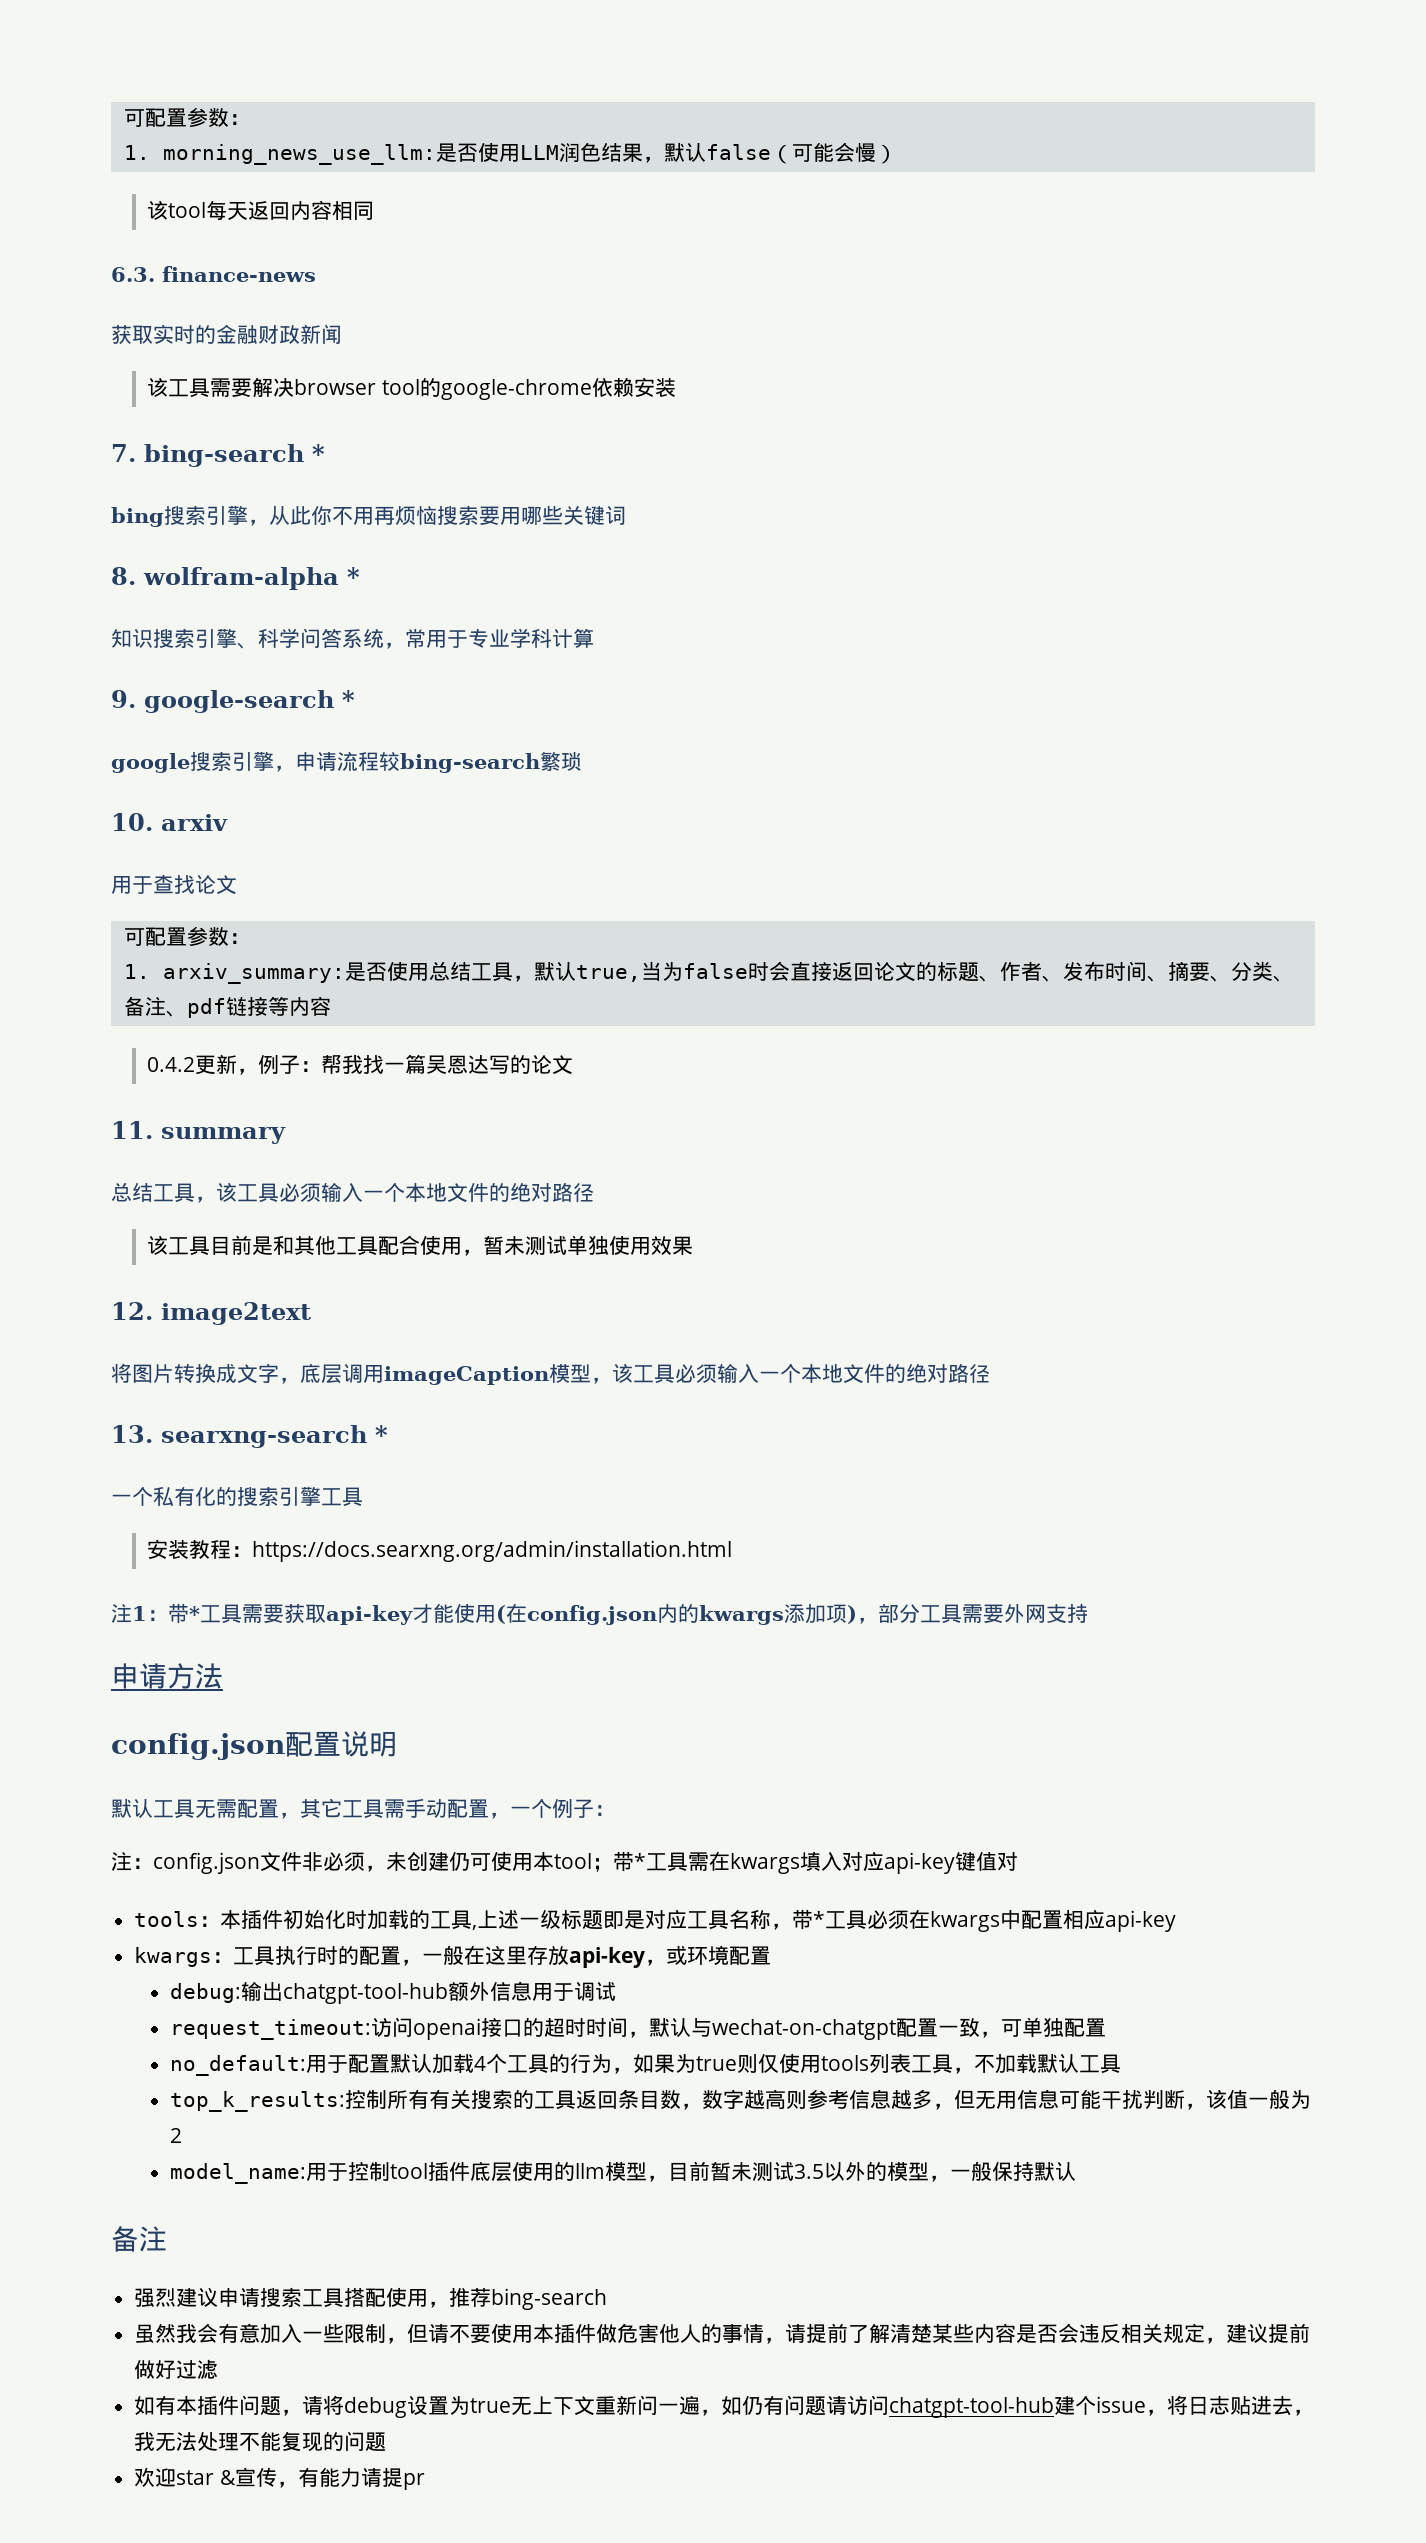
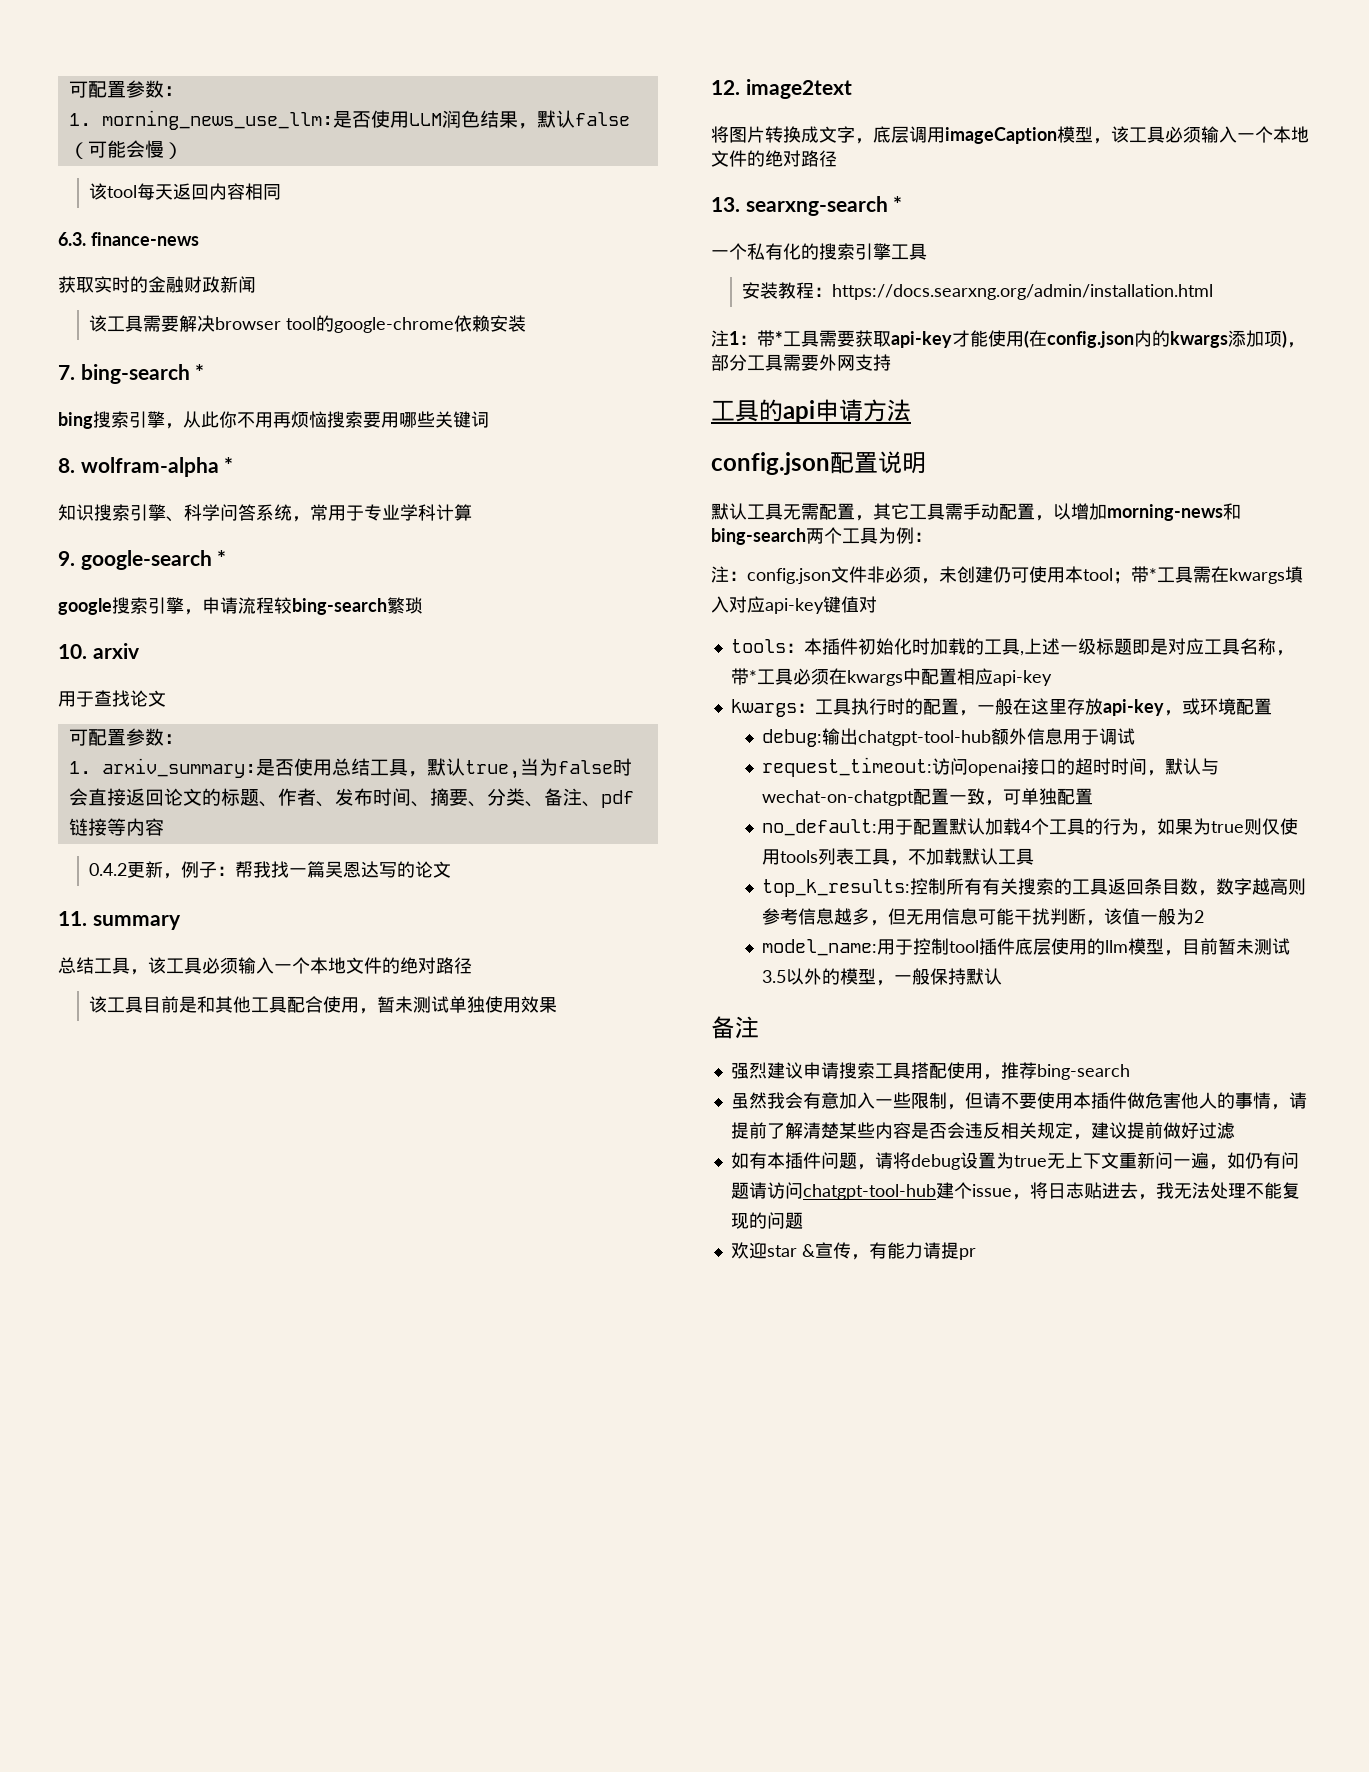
(1088, 1613) none -> [711,399,815,423] 工具的api
[510,1799,594,1819] 一个例子 -> [1053,503,1241,521] [711,527,914,545] 以增加morning-news和bing-search两个工具为例

